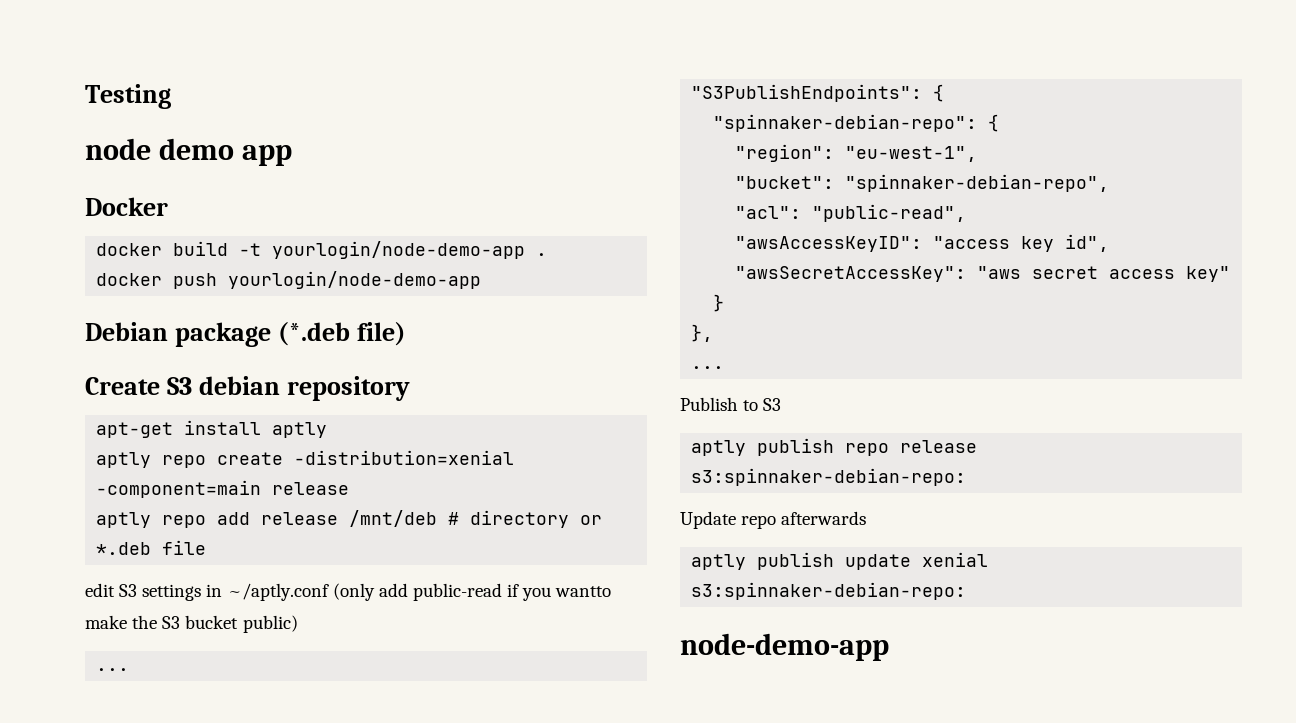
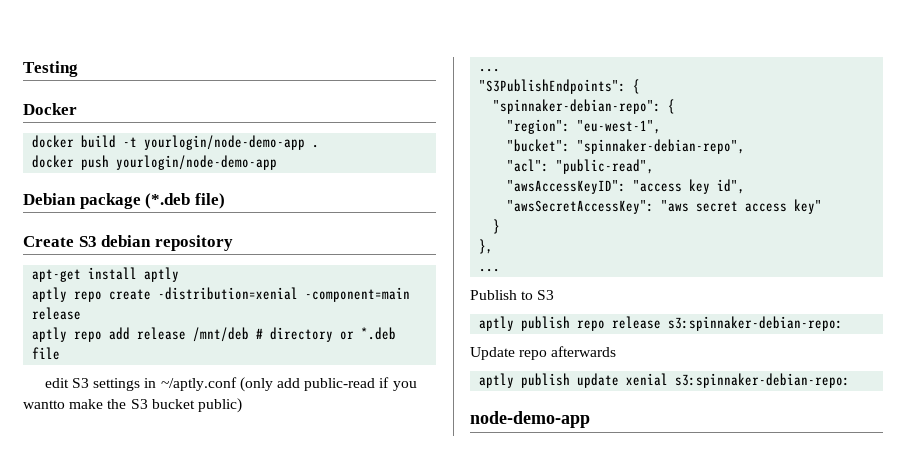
[85,138,292,166] // node demo app -> (78, 69) none

